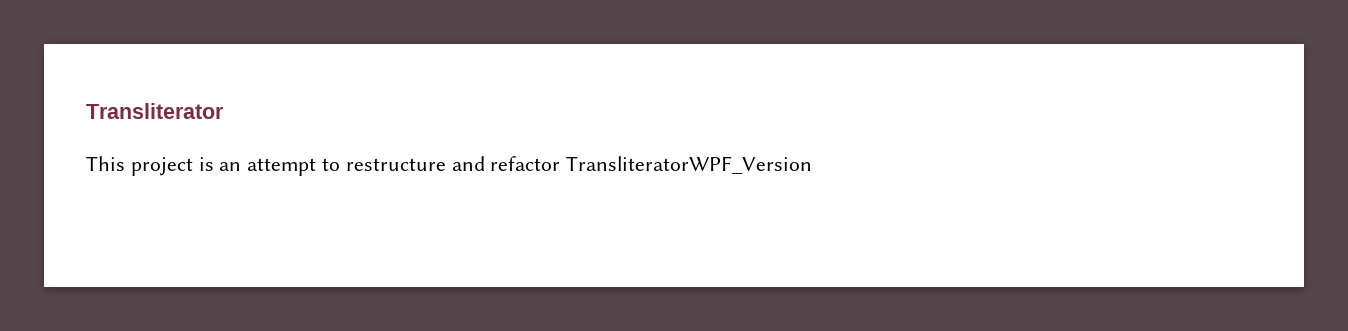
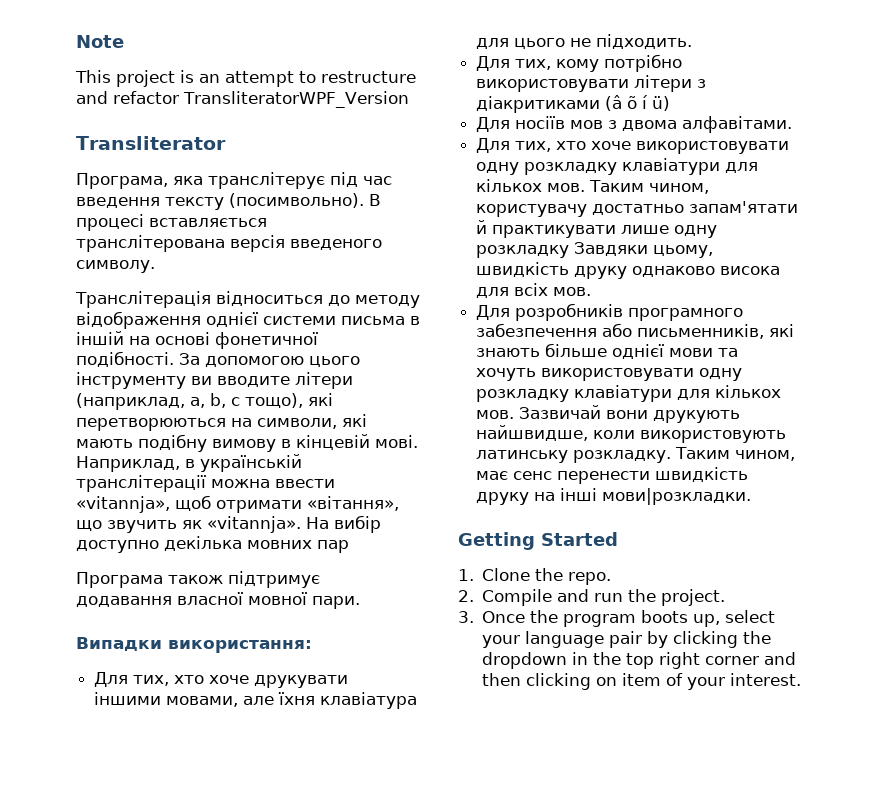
[86,103,224,119] Transliterator -> [76,35,124,48] Note
(813, 165) none -> [76,136,226,150] [76,172,392,189] [76,193,381,210] [76,214,267,231] [76,235,382,252] [76,260,155,273] [75,291,420,308] [76,311,420,329] [76,331,318,349] [76,351,360,367] [76,372,353,389] [76,393,333,410] [76,414,367,431] [76,434,418,452] [76,454,302,472] [76,475,335,492] [76,495,399,513] [76,515,381,533] [76,536,349,553] [76,571,320,588] [76,592,360,609] [76,637,312,653] [94,672,349,688] [94,692,418,709] [476,34,693,49] [476,54,683,72] [476,75,707,92] [476,95,671,113] [476,116,793,133] [476,138,790,154] [476,158,759,175] [476,179,710,194] [476,201,799,217] [476,220,718,238] [476,242,714,258] [476,262,781,279] [476,283,592,298] [476,303,744,321] [476,323,795,339] [476,343,739,359] [476,368,743,381] [476,385,782,402] [476,405,741,423] [476,425,787,443] [476,447,796,463] [476,467,749,484] [476,488,752,505] [458,532,618,550] [458,568,612,585] [458,589,726,606] [458,610,776,627] [482,631,772,648] [482,652,797,669] [482,673,802,690] // Transliterator // Програма, яка транслітерує під час введення тексту (посимвольно). В процесі вставляється транслітерована версія введеного символу. // Транслітерація відноситься до методу відображення однієї системи письма в іншій на основі фонетичної подібності. За допомогою цього інструменту ви вводите літери (наприклад, a, b, c тощо), які перетворюються на символи, які мають подібну вимову в кінцевій мові. Наприклад, в українській транслітерації можна ввести «vitannja», щоб отримати «вітання», що звучить як «vitannja». На вибір доступно декілька мовних пар // Програма також підтримує додавання власної мовної пари. // Випадки використання: // Для тих, хто хоче друкувати іншими мовами, але їхня клавіатура для цього не підходить. // Для тих, кому потрібно використовувати літери з діакритиками (â õ í ü) // Для носіїв мов з двома алфавітами. // Для тих, хто хоче використовувати одну розкладку клавіатури для кількох мов. Таким чином, користувачу достатньо запам'ятати й практикувати лише одну розкладку Завдяки цьому, швидкість друку однаково висока для всіх мов. // Для розробників програмного забезпечення або письменників, які знають більше однієї мови та хочуть використовувати одну розкладку клавіатури для кількох мов. Зазвичай вони друкують найшвидше, коли використовують латинську розкладку. Таким чином, має сенс перенести швидкість друку на інші мови|розкладки. // Getting Started // 1. Clone the repo. // 2. Compile and run the project. // 3. Once the program boots up, select your language pair by clicking the dropdown in the top right corner and then clicking on item of your interest.

